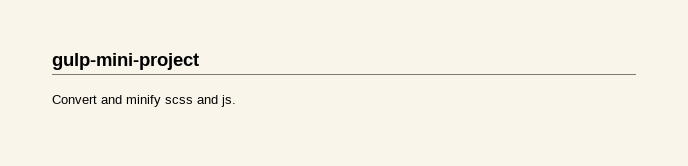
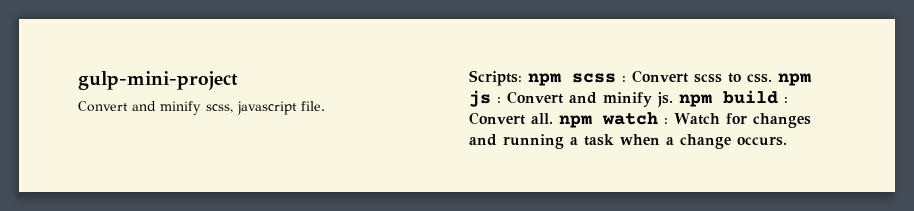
[165,95,236,107] scss and js. -> [206,101,325,115] [469,70,811,86] [469,90,788,107] [469,112,811,128] [469,134,787,149] scss, javascript file. // Scripts: npm scss : Convert scss to css. npm js : Convert and minify js. npm build : Convert all. npm watch : Watch for changes and running a task when a change occurs.

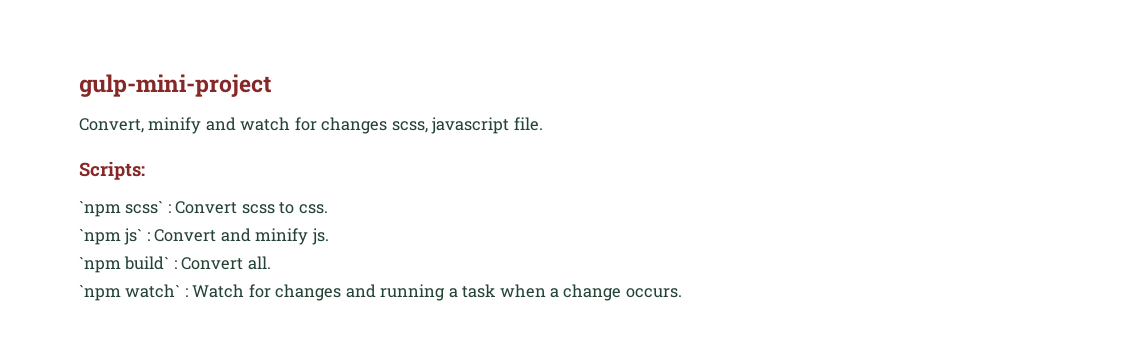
[78,101,201,115] Convert and minify -> [79,117,388,134] Convert, minify and watch for changes
[528,73,616,86] npm scss -> [79,201,164,217] // `npm scss`
[778,73,811,86] [469,90,491,107] npm js -> [79,228,143,245] // `npm js`
[679,90,778,107] npm build -> [79,256,170,273] // `npm build`
[559,112,658,128] npm watch -> [79,284,181,301] // `npm watch`

